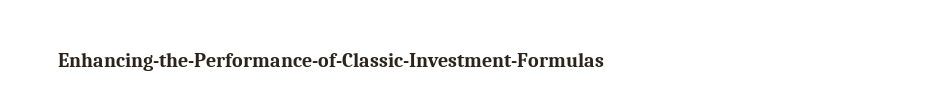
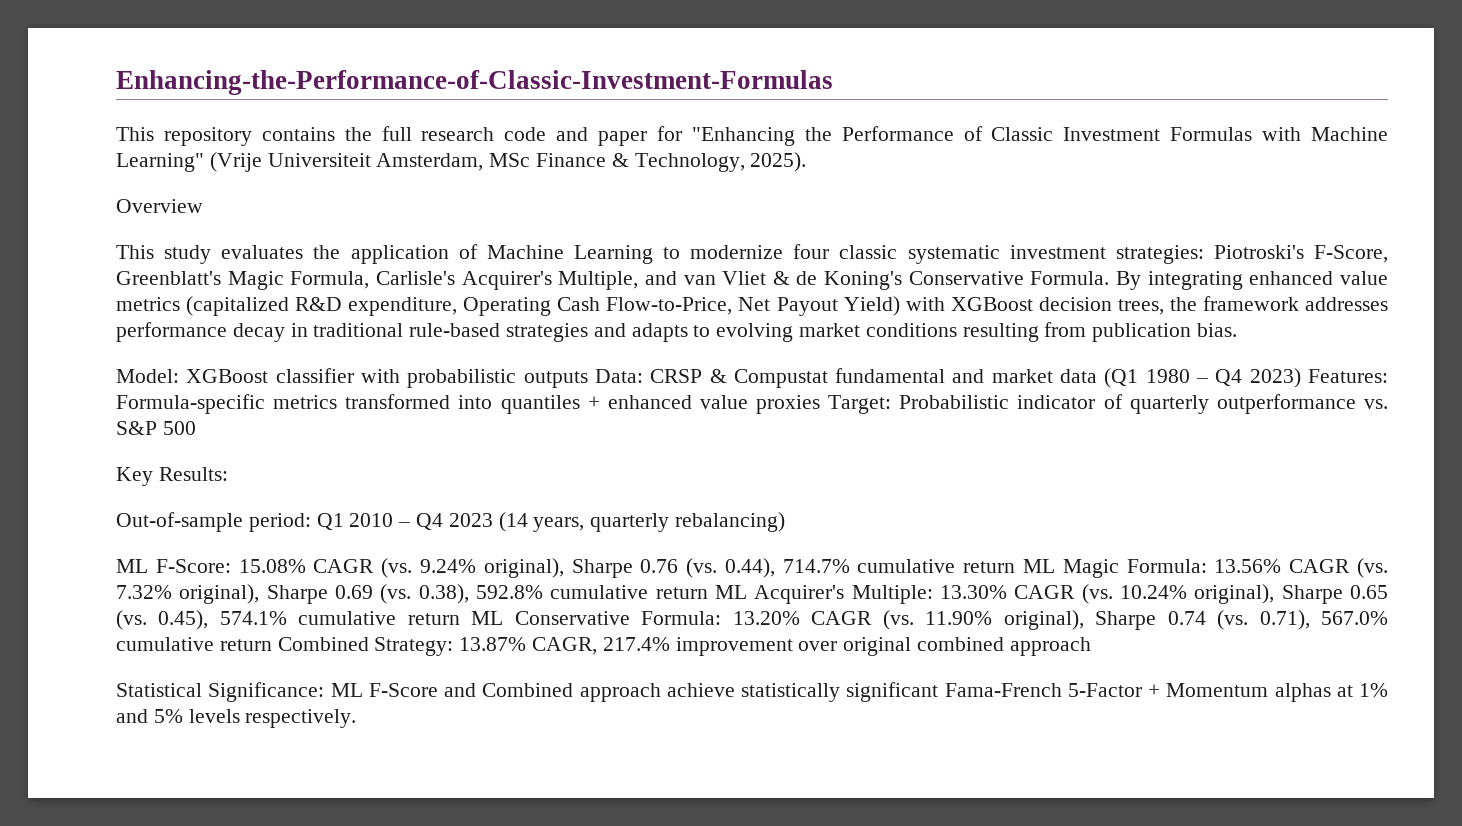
(604, 61) none -> [116,126,1389,146] [116,152,807,172] [116,199,203,213] [116,244,1388,264] [116,271,1389,290] [116,296,1388,316] [116,322,1238,342] [116,368,1388,388] [116,394,1388,414] [116,421,196,435] [116,467,228,486] [116,512,786,532] [116,558,1389,578] [116,584,1388,604] [116,610,1389,630] [116,637,1091,656] [116,682,1388,702] [116,709,357,728] // This repository contains the full research code and paper for "Enhancing the Performance of Classic Investment Formulas with Machine Learning" (Vrije Universiteit Amsterdam, MSc Finance & Technology, 2025). // Overview // This study evaluates the application of Machine Learning to modernize four classic systematic investment strategies: Piotroski's F-Score, Greenblatt's Magic Formula, Carlisle's Acquirer's Multiple, and van Vliet & de Koning's Conservative Formula. By integrating enhanced value metrics (capitalized R&D expenditure, Operating Cash Flow-to-Price, Net Payout Yield) with XGBoost decision trees, the framework addresses performance decay in traditional rule-based strategies and adapts to evolving market conditions resulting from publication bias. // Model: XGBoost classifier with probabilistic outputs Data: CRSP & Compustat fundamental and market data (Q1 1980 – Q4 2023) Features: Formula-specific metrics transformed into quantiles + enhanced value proxies Target: Probabilistic indicator of quarterly outperformance vs. S&P 500 // Key Results: // Out-of-sample period: Q1 2010 – Q4 2023 (14 years, quarterly rebalancing) // ML F-Score: 15.08% CAGR (vs. 9.24% original), Sharpe 0.76 (vs. 0.44), 714.7% cumulative return ML Magic Formula: 13.56% CAGR (vs. 7.32% original), Sharpe 0.69 (vs. 0.38), 592.8% cumulative return ML Acquirer's Multiple: 13.30% CAGR (vs. 10.24% original), Sharpe 0.65 (vs. 0.45), 574.1% cumulative return ML Conservative Formula: 13.20% CAGR (vs. 11.90% original), Sharpe 0.74 (vs. 0.71), 567.0% cumulative return Combined Strategy: 13.87% CAGR, 217.4% improvement over original combined approach // Statistical Significance: ML F-Score and Combined approach achieve statistically significant Fama-French 5-Factor + Momentum alphas at 1% and 5% levels respectively.

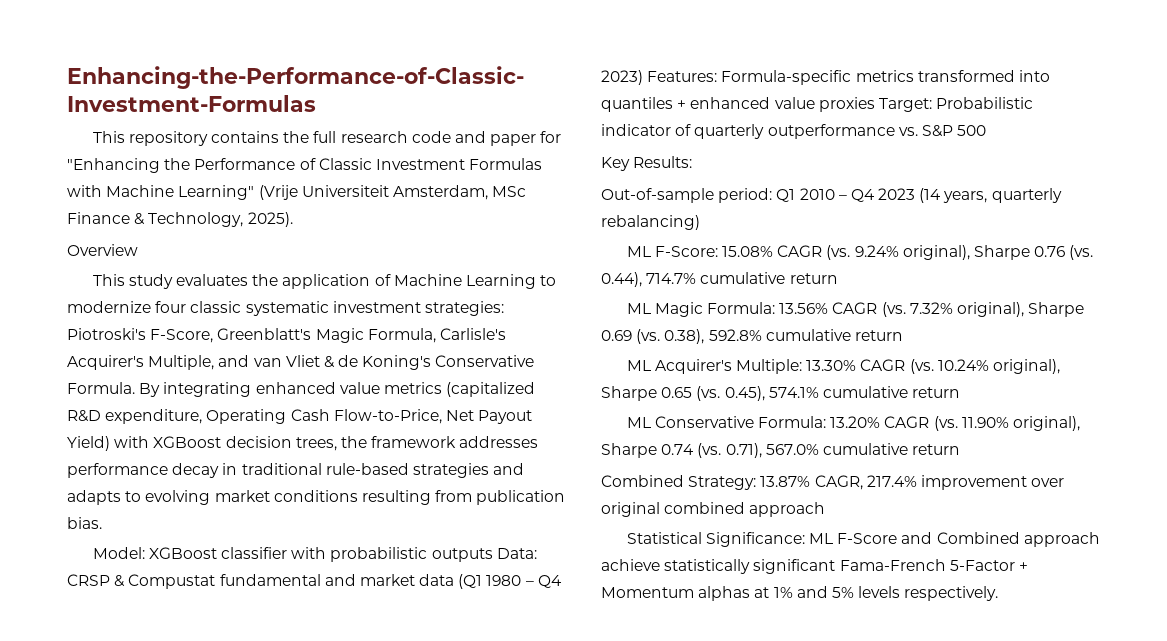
(1016, 567) none -> (838, 278) //
(708, 593) none -> (903, 335) //
(460, 619) none -> (961, 392) //
(272, 645) none -> (961, 449) //

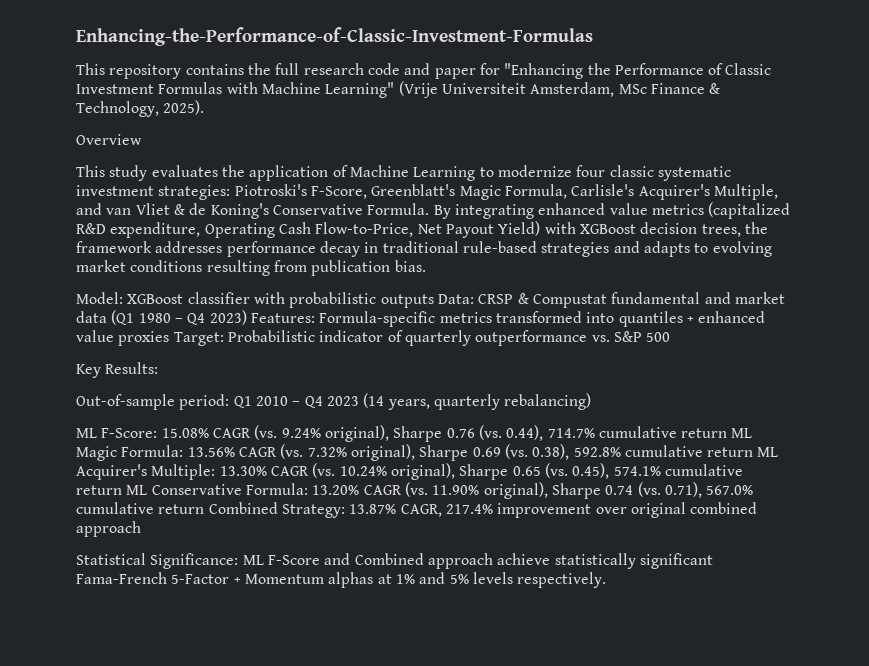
(838, 278) // -> (728, 433) none
(903, 335) // -> (754, 452) none
(961, 392) // -> (122, 490) none
(961, 449) // -> (205, 509) none

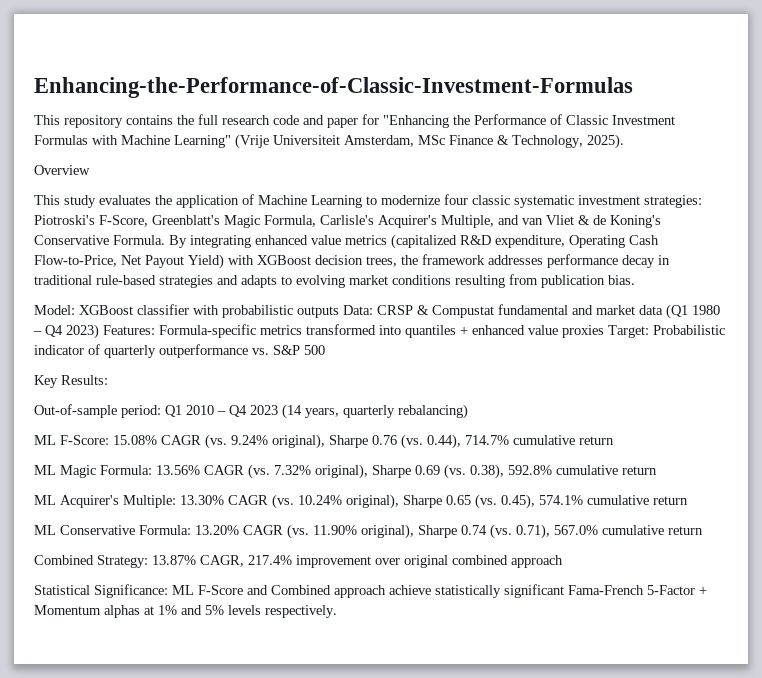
(728, 433) none -> (614, 440) //
(754, 452) none -> (657, 470) //
(122, 490) none -> (688, 500) //
(205, 509) none -> (703, 530) //

